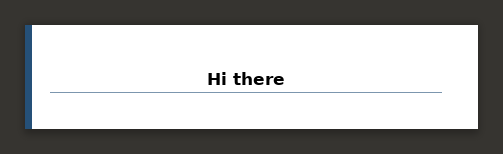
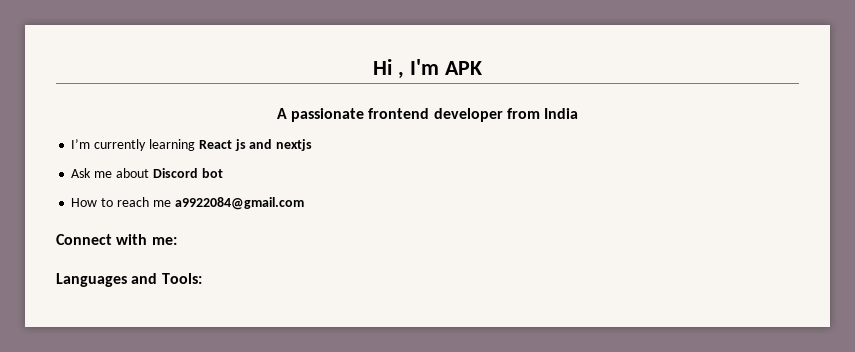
[233,72,285,85] there -> [398,59,482,79] [276,108,579,122] [71,139,313,151] [71,168,223,178] [71,197,304,210] [56,234,177,245] [56,273,202,287] , I'm APK // A passionate frontend developer from India // I’m currently learning React js and nextjs // Ask me about Discord bot // How to reach me a9922084@gmail.com // Connect with me: // Languages and Tools:

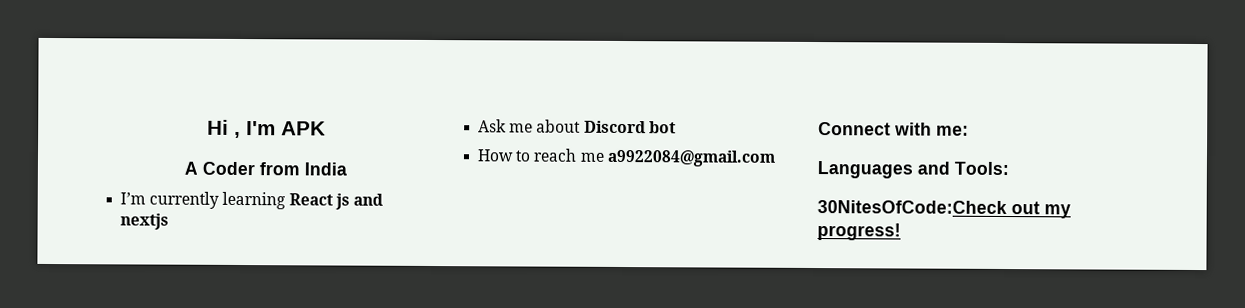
[291,108,503,122] passionate frontend developer -> [201,161,255,176] Coder
(202, 278) none -> [817,200,1071,219] [817,223,901,241] // 30NitesOfCode:Check out my progress!

